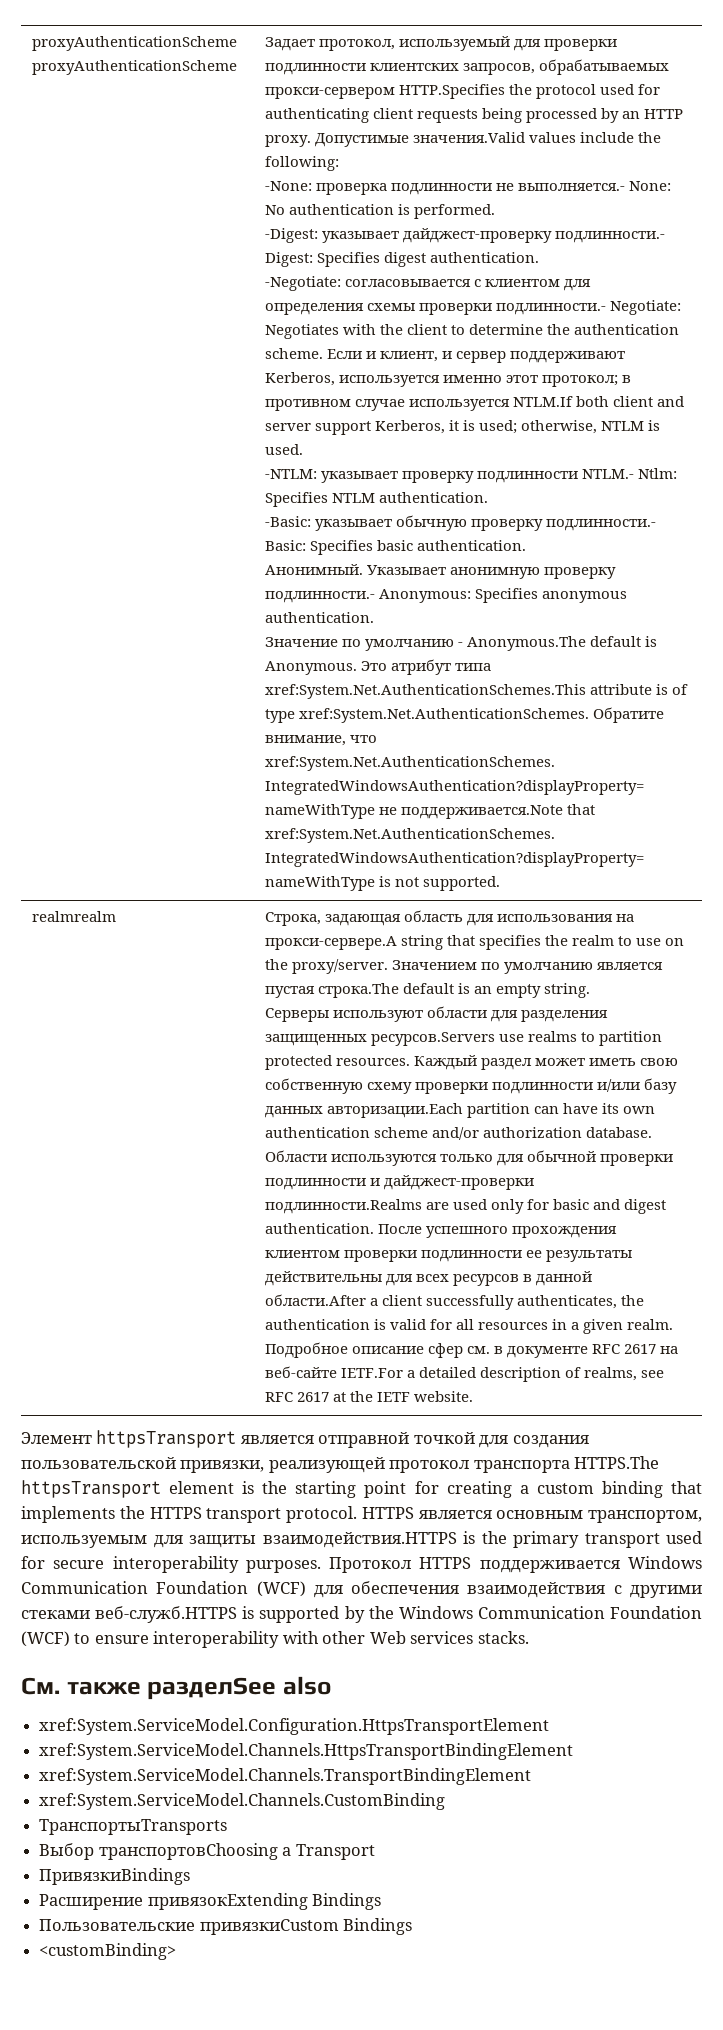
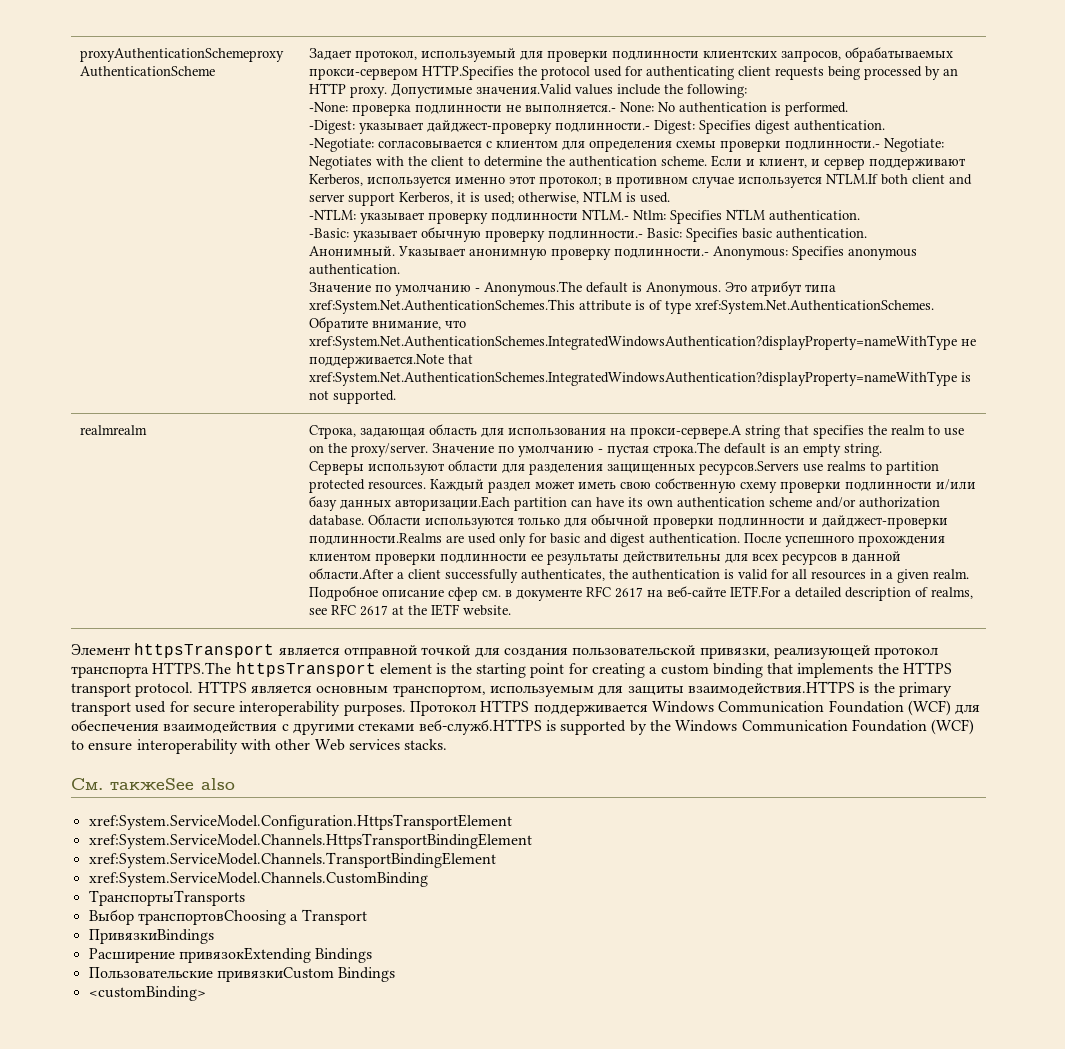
[391,960,663,974] Значением по умолчанию является -> [431,443,603,457] Значение по умолчанию -
[66,1677,277,1700] также разделSee -> [110,778,194,790] такжеSee

